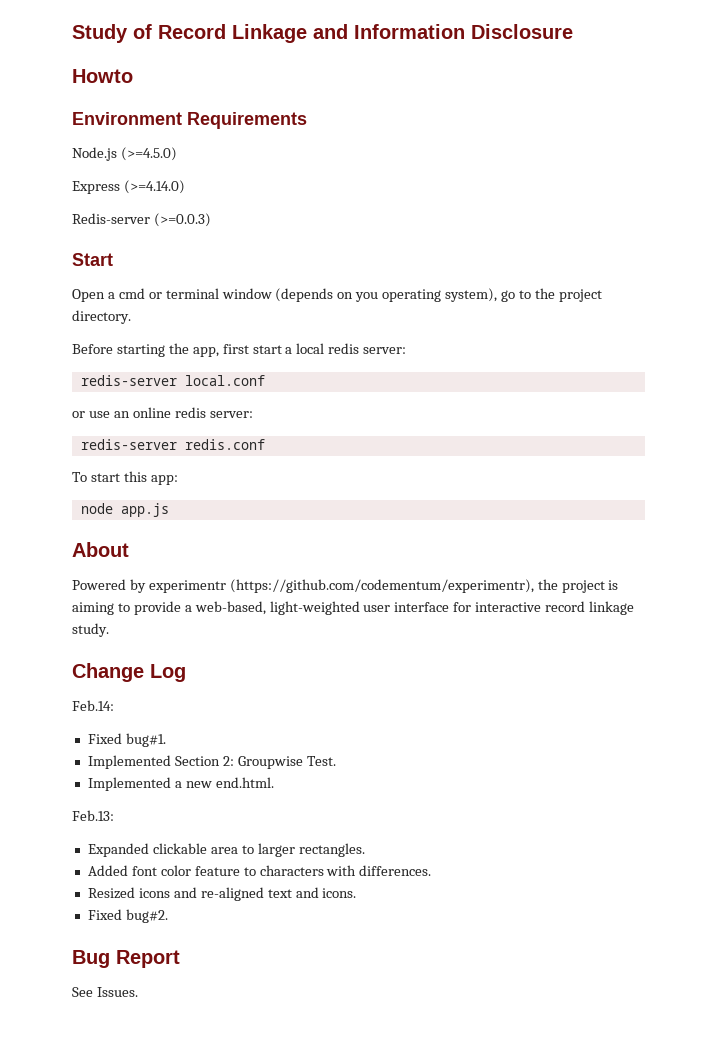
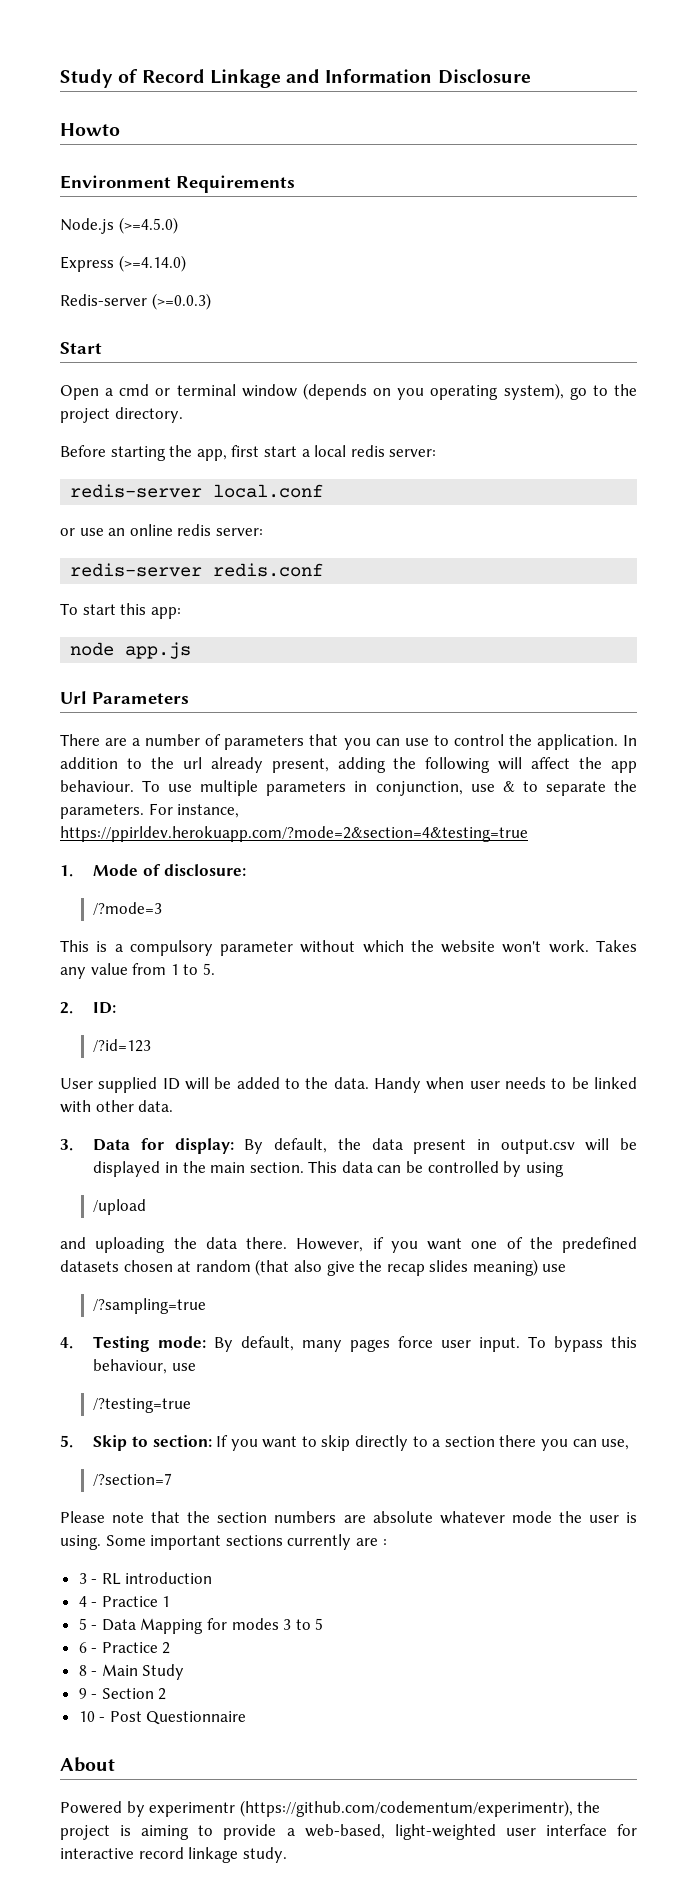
(169, 510) none -> [60,691,189,704] [60,734,637,750] [60,757,637,773] [60,780,637,796] [60,803,240,819] [60,826,528,842] [60,864,246,877] [93,902,163,915] [60,940,637,956] [60,963,215,979] [60,1002,117,1014] [93,1039,152,1052] [60,1077,637,1093] [60,1100,174,1113] [60,1138,637,1154] [93,1161,564,1177] [93,1199,147,1215] [60,1237,637,1253] [60,1259,567,1276] [93,1298,207,1314] [60,1336,637,1352] [93,1359,196,1374] [93,1398,192,1413] [60,1435,630,1451] [93,1473,173,1486] [60,1511,637,1524] [60,1534,387,1550] [78,1572,213,1585] [78,1596,171,1607] [78,1618,324,1634] [78,1642,171,1654] [78,1664,185,1680] [78,1688,167,1700] [78,1711,247,1725] // Url Parameters // There are a number of parameters that you can use to control the application. In addition to the url already present, adding the following will affect the app behaviour. To use multiple parameters in conjunction, use & to separate the parameters. For instance, https://ppirldev.herokuapp.com/?mode=2&section=4&testing=true // 1. Mode of disclosure: // /?mode=3 // This is a compulsory parameter without which the website won't work. Takes any value from 1 to 5. // 2. ID: // /?id=123 // User supplied ID will be added to the data. Handy when user needs to be linked with other data. // 3. Data for display: By default, the data present in output.csv will be displayed in the main section. This data can be controlled by using // /upload // and uploading the data there. However, if you want one of the predefined datasets chosen at random (that also give the recap slides meaning) use // /?sampling=true // 4. Testing mode: By default, many pages force user input. To bypass this behaviour, use // /?testing=true // 5. Skip to section: If you want to skip directly to a section there you can use, // /?section=7 // Please note that the section numbers are absolute whatever mode the user is using. Some important sections currently are : // 3 - RL introduction // 4 - Practice 1 // 5 - Data Mapping for modes 3 to 5 // 6 - Practice 2 // 8 - Main Study // 9 - Section 2 // 10 - Post Questionnaire
[72,663,186,682] [72,700,114,711] [87,733,166,747] [87,755,336,769] [87,777,274,791] [72,810,114,821] [87,843,365,857] [87,865,432,876] [87,887,357,901] [87,909,168,923] [72,950,180,968] [72,987,138,997] // Change Log // Feb.14: // Fixed bug#1. // Implemented Section 2: Groupwise Test. // Implemented a new end.html. // Feb.13: // Expanded clickable area to larger rectangles. // Added font color feature to characters with differences. // Resized icons and re-aligned text and icons. // Fixed bug#2. // Bug Report // See Issues. -> (287, 1855) none

